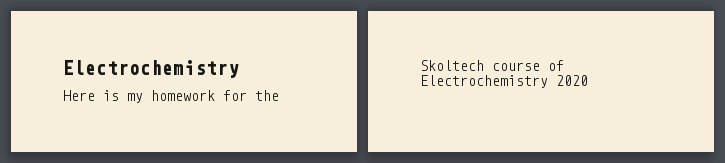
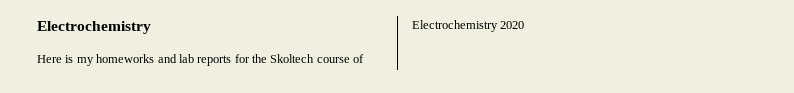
[151,90,215,101] homework -> [96,54,232,66] homeworks and lab reports

